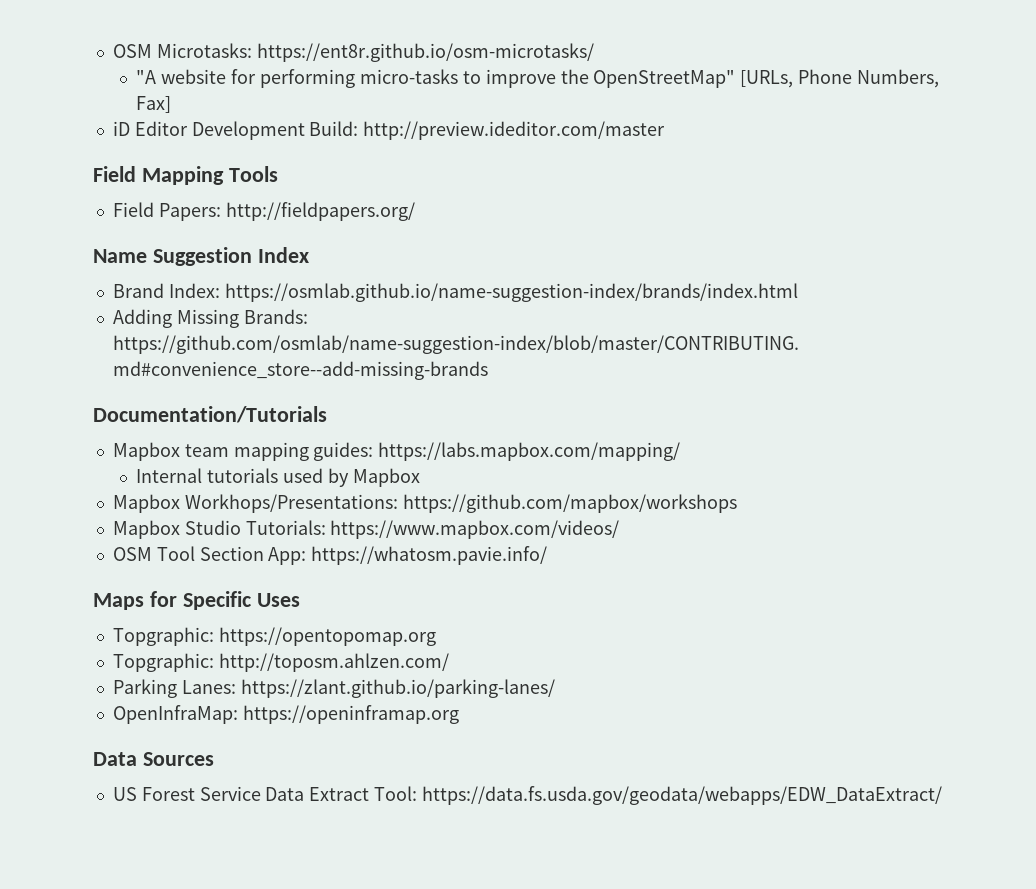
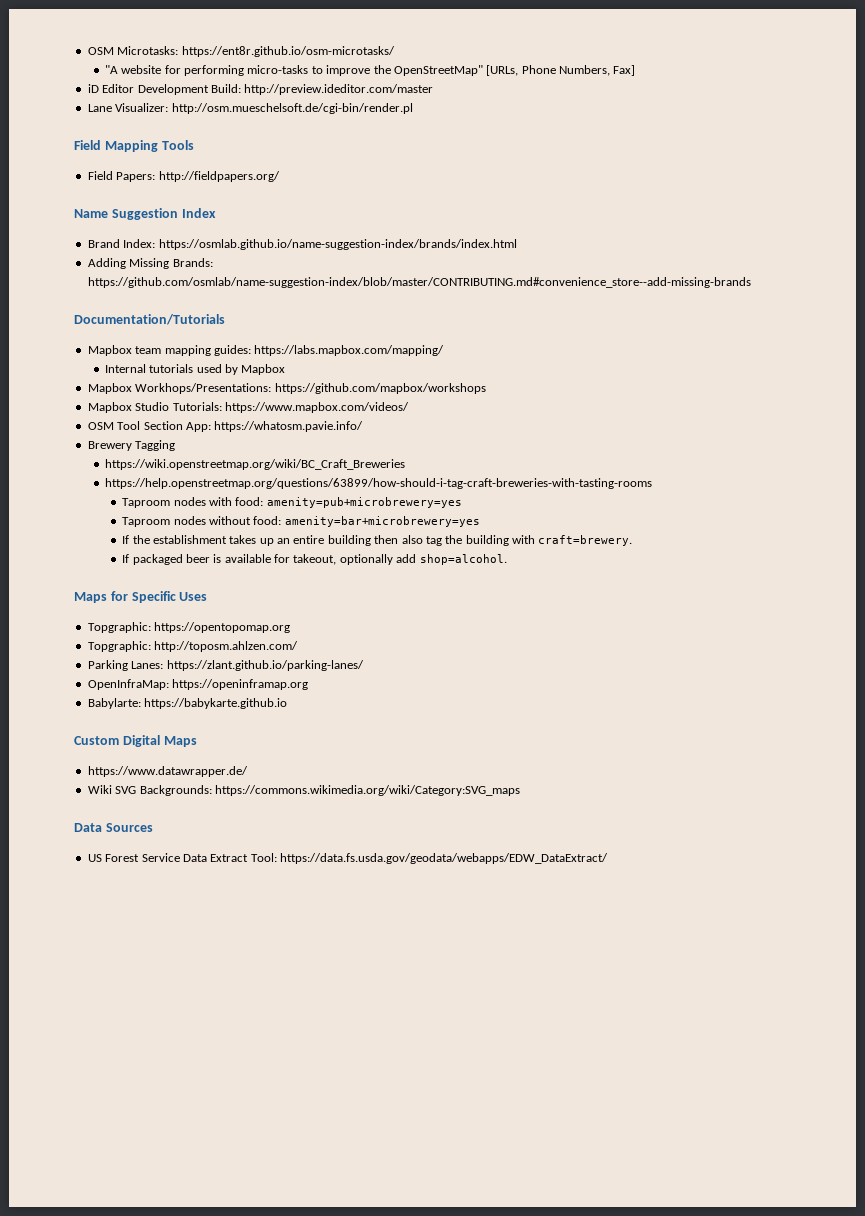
(666, 130) none -> [87,103,413,114] // Lane Visualizer: http://osm.mueschelsoft.de/cgi-bin/render.pl
(548, 555) none -> [87,440,176,451] [104,459,405,470] [104,478,652,489] [122,497,462,508] [122,516,480,527] [122,535,633,546] [122,554,507,565] // Brewery Tagging // https://wiki.openstreetmap.org/wiki/BC_Craft_Breweries // https://help.openstreetmap.org/questions/63899/how-should-i-tag-craft-breweries-with-tasting-rooms // Taproom nodes with food: amenity=pub+microbrewery=yes // Taproom nodes without food: amenity=bar+microbrewery=yes // If the establishment takes up an entire building then also tag the building with craft=brewery. // If packaged beer is available for takeout, optionally add shop=alcohol.
(459, 714) none -> [87,698,288,709] [74,735,197,747] [87,766,248,777] [87,785,520,796] // Babylarte: https://babykarte.github.io // Custom Digital Maps // https://www.datawrapper.de/ // Wiki SVG Backgrounds: https://commons.wikimedia.org/wiki/Category:SVG_maps

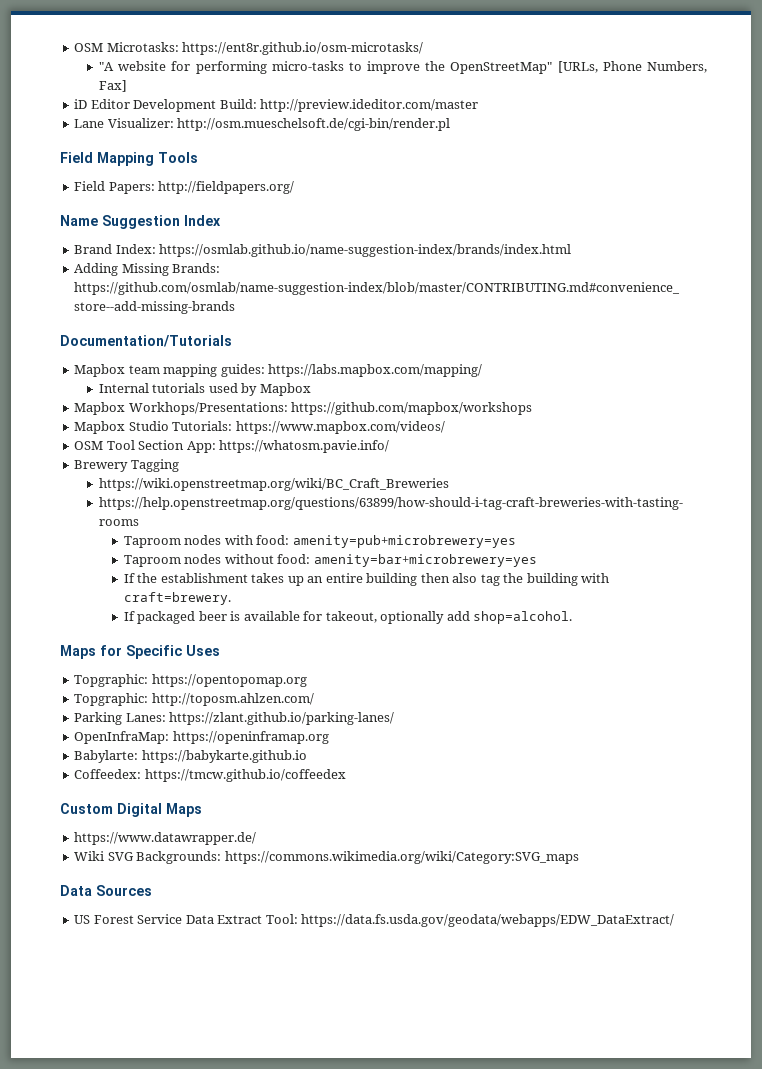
(288, 703) none -> [74,769,346,782] // Coffeedex: https://tmcw.github.io/coffeedex

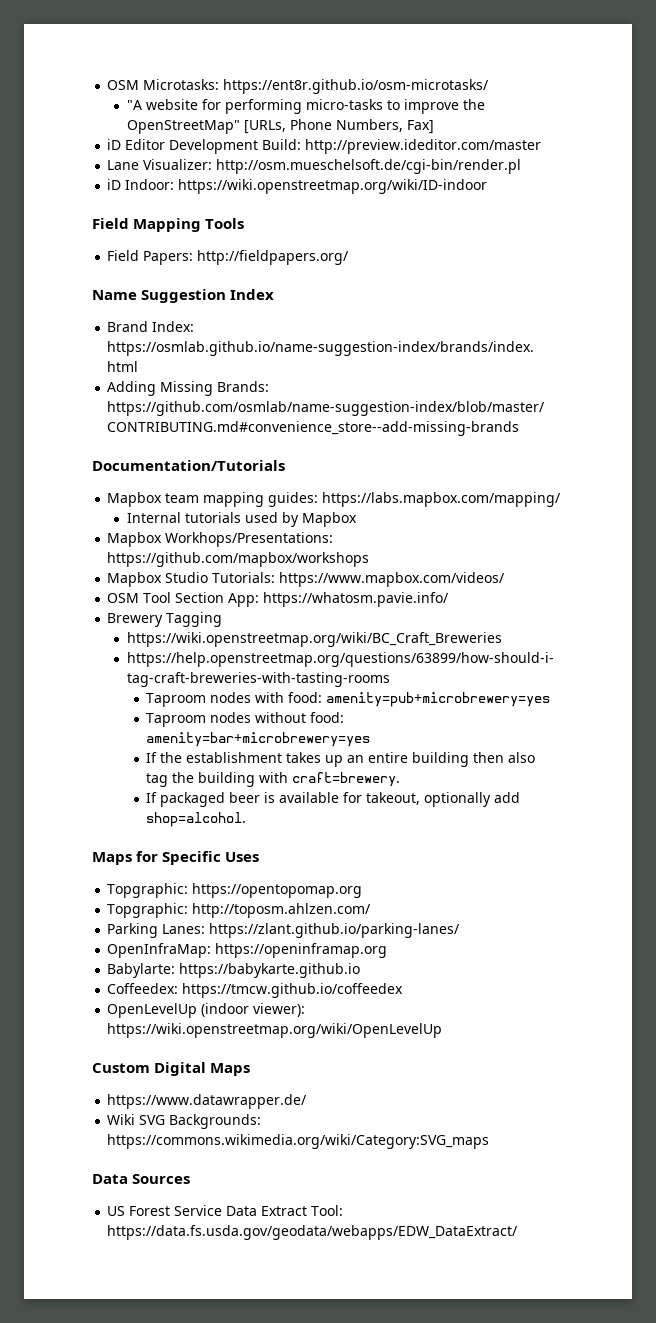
(451, 124) none -> [107,179,488,194] // iD Indoor: https://wiki.openstreetmap.org/wiki/ID-indoor
(346, 775) none -> [107,1003,306,1018] [107,1023,443,1038] // OpenLevelUp (indoor viewer): https://wiki.openstreetmap.org/wiki/OpenLevelUp

